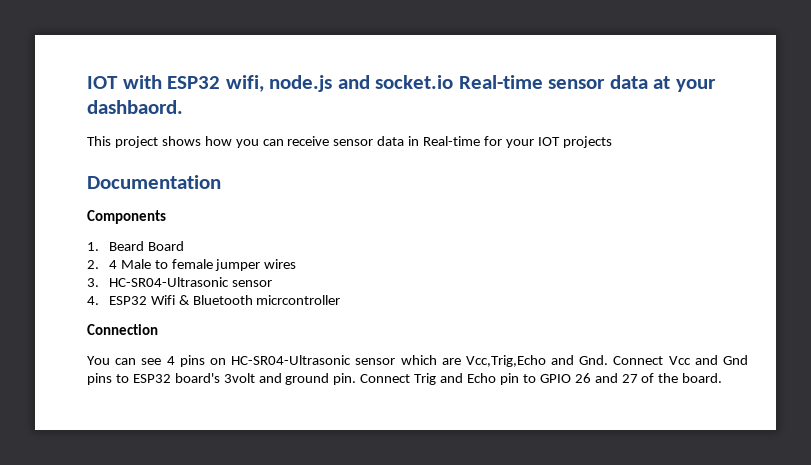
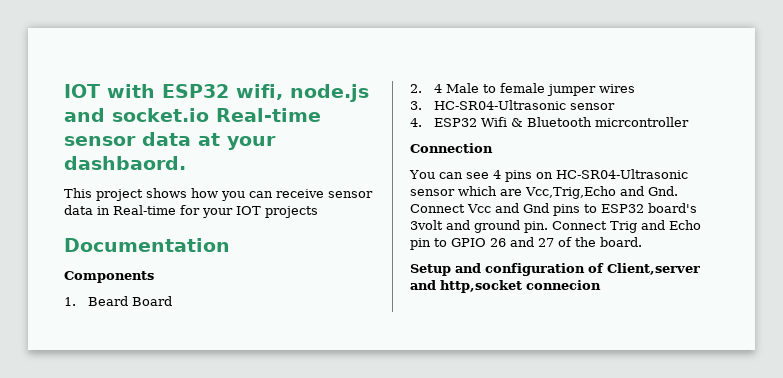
(723, 378) none -> [410,263,700,276] [410,280,601,293] // Setup and configuration of Client,server and http,socket connecion

